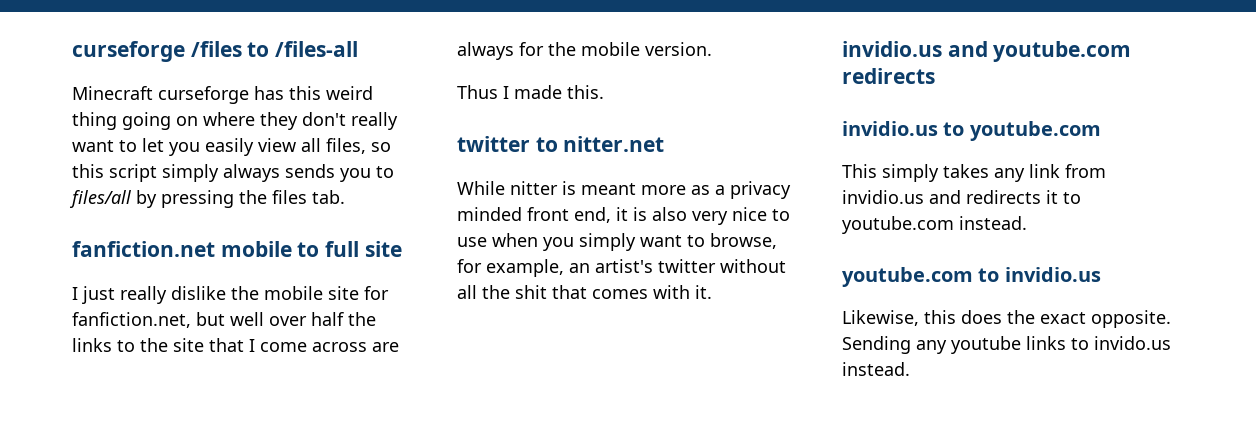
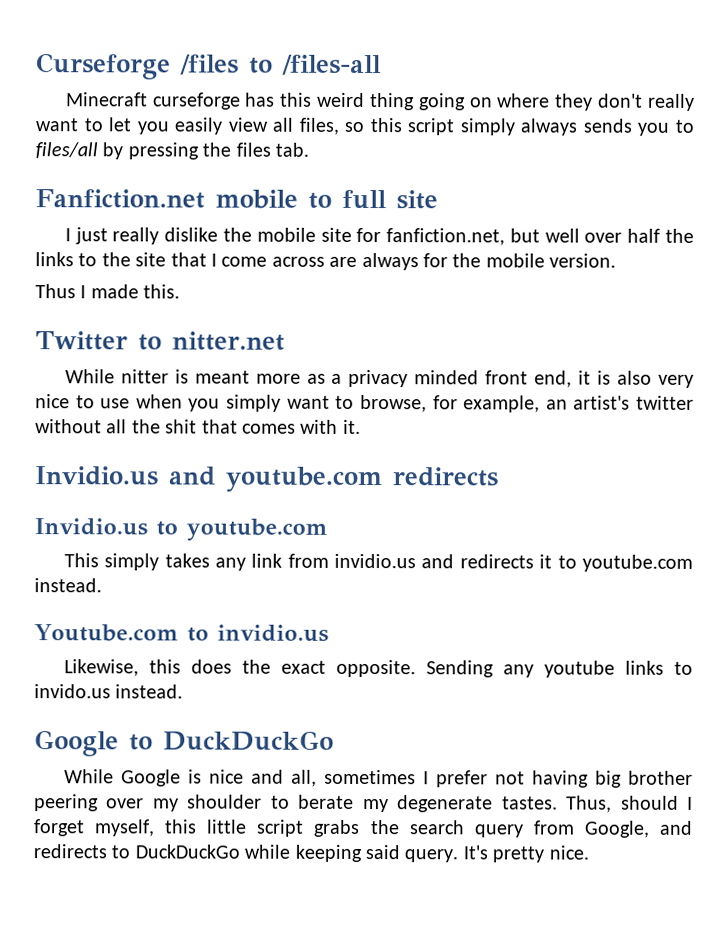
[72,41,185,62] curseforge -> [36,53,171,80] Curseforge
[72,241,215,257] fanfiction.net -> [35,189,205,209] Fanfiction.net
[457,136,530,152] twitter -> [35,331,128,351] Twitter
[842,41,942,57] invidio.us -> [34,466,159,486] Invidio.us
[842,121,938,136] invidio.us -> [34,518,148,536] Invidio.us
[842,267,973,287] youtube.com -> [34,624,179,642] Youtube.com
(910, 369) none -> [34,730,334,757] [63,769,693,788] [34,794,694,813] [33,819,694,838] [33,844,589,863] // Google to DuckDuckGo // While Google is nice and all, sometimes I prefer not having big brother peering over my shoulder to berate my degenerate tastes. Thus, should I forget myself, this little script grabs the search query from Google, and redirects to DuckDuckGo while keeping said query. It's pretty nice.

